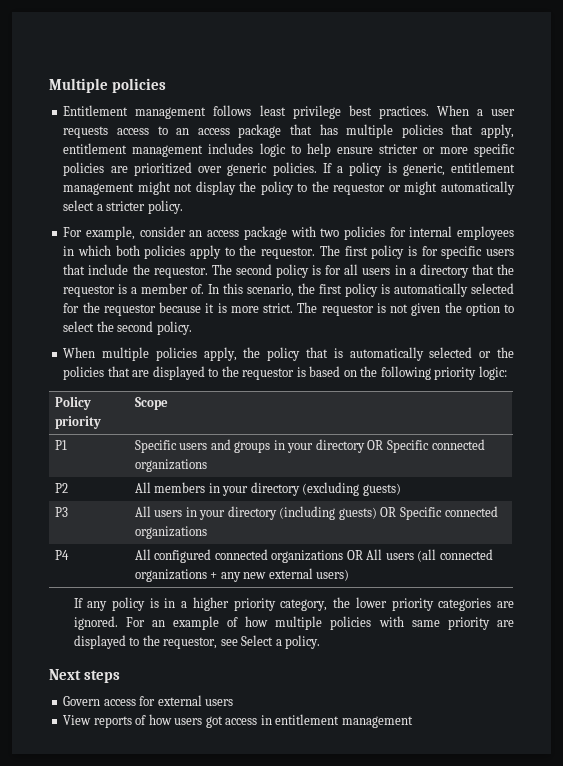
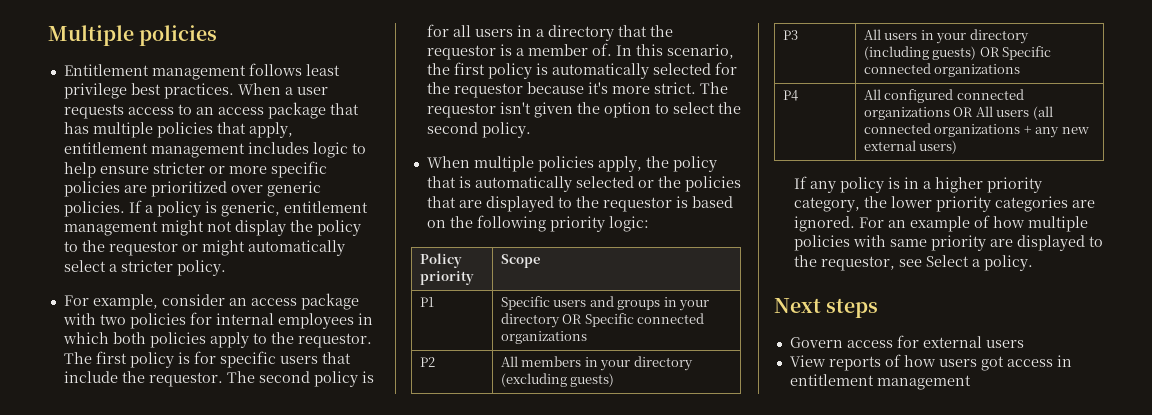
[205,303,227,313] it is -> [587,82,608,94] it's
[376,303,409,313] is not -> [499,102,531,114] isn't

